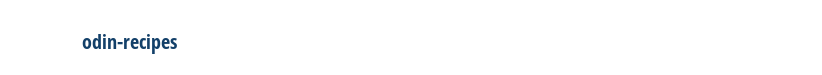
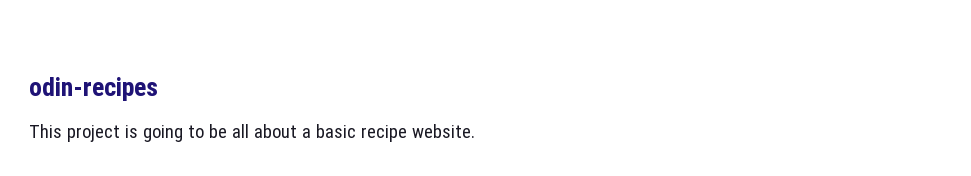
(177, 44) none -> [29,124,475,142] // This project is going to be all about a basic recipe website.

